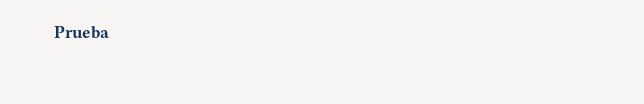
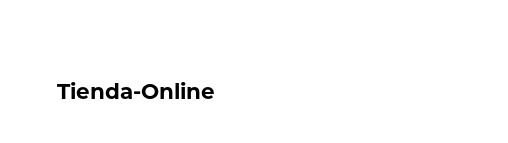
[54,25,109,39] Prueba -> [57,82,215,99] Tienda-Online

